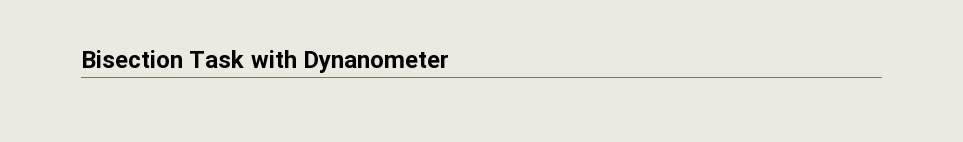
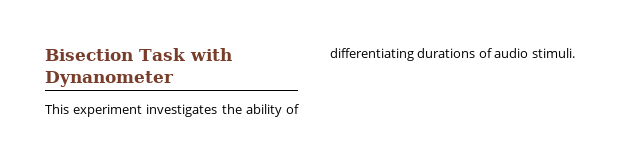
(450, 62) none -> [45,104,299,117] [330,48,575,61] // This experiment investigates the ability of differentiating durations of audio stimuli.

